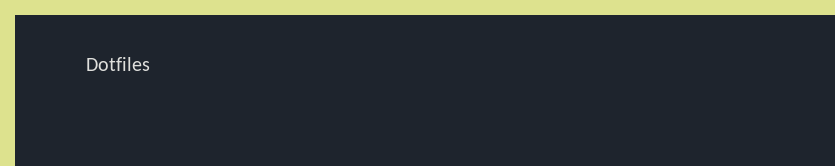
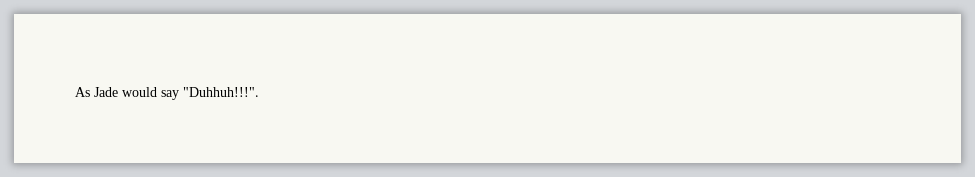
[86,57,150,71] Dotfiles -> [75,87,259,100] As Jade would say "Duhhuh!!!".

